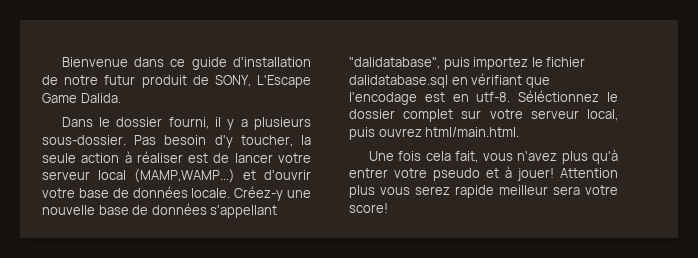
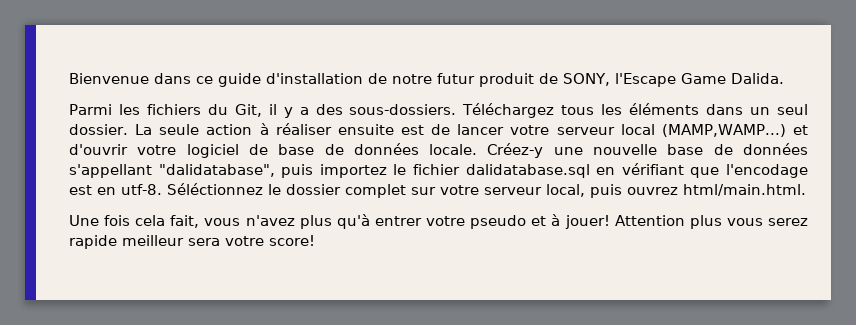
[257,75,311,88] L'Escape -> [615,73,676,87] l'Escape
[61,117,312,130] [42,135,311,148] Dans le dossier fourni, il y a plusieurs sous-dossier. Pas besoin d'y toucher, la -> [69,103,808,118] [69,124,153,135] Parmi les fichiers du Git, il y a des sous-dossiers. Téléchargez tous les éléments dans un seul dossier. La
(183, 157) none -> [337,124,394,135] ensuite
(75, 193) none -> [186,144,268,158] logiciel de

